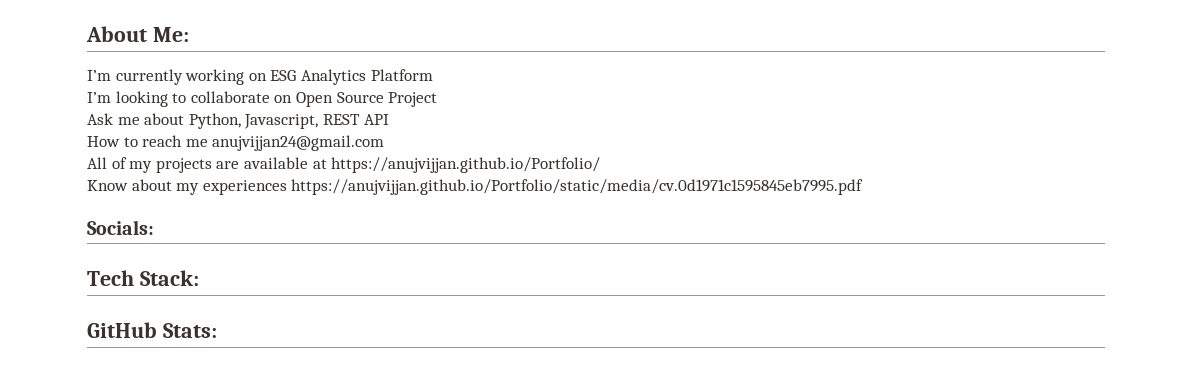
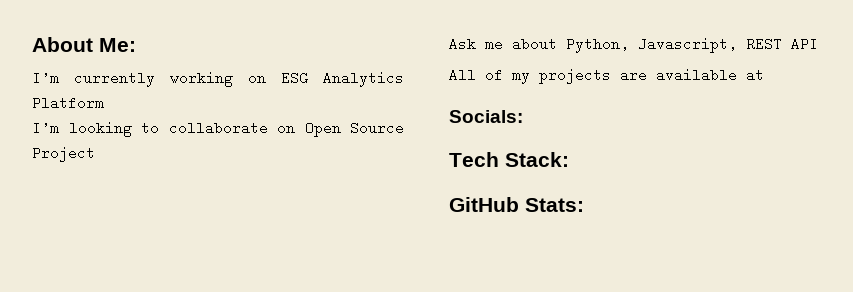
[87,135,385,151] // How to reach me anujvijjan24@gmail.com -> (818, 44) none
[331,157,601,173] [87,179,864,195] https://anujvijjan.github.io/Portfolio/ // Know about my experiences https://anujvijjan.github.io/Portfolio/static/media/cv.0d1971c1595845eb7995.pdf -> (764, 75) none

